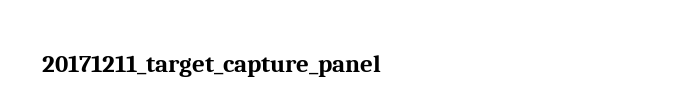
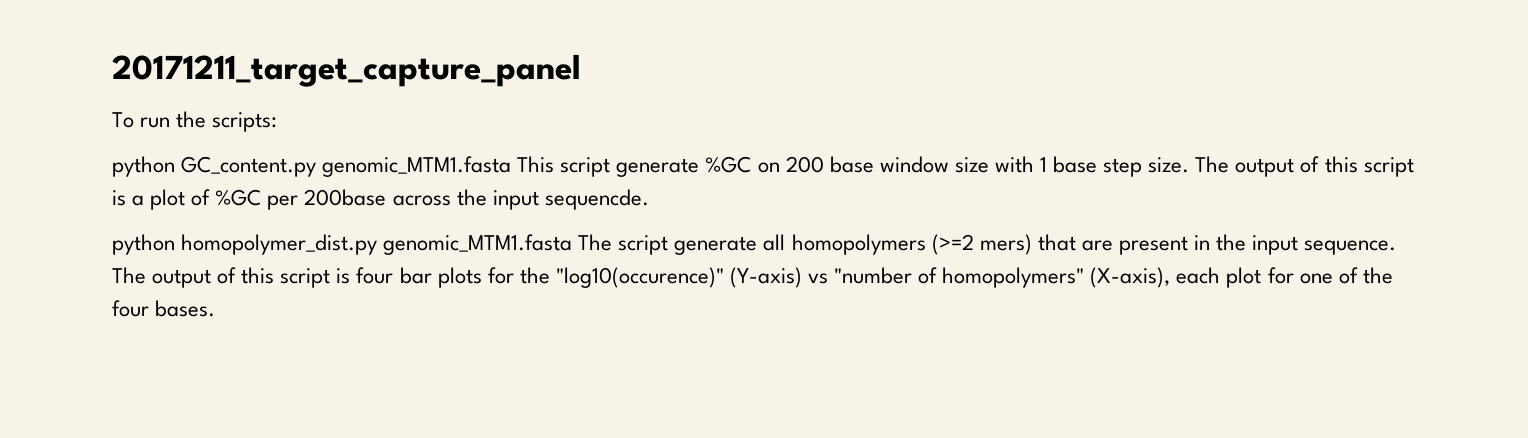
(381, 66) none -> [112,111,278,132] [112,156,1414,177] [112,189,649,210] [112,234,1397,255] [112,267,1393,288] [112,300,216,317] // To run the scripts: // python GC_content.py genomic_MTM1.fasta This script generate %GC on 200 base window size with 1 base step size. The output of this script is a plot of %GC per 200base across the input sequencde. // python homopolymer_dist.py genomic_MTM1.fasta The script generate all homopolymers (>=2 mers) that are present in the input sequence. The output of this script is four bar plots for the "log10(occurence)" (Y-axis) vs "number of homopolymers" (X-axis), each plot for one of the four bases.

